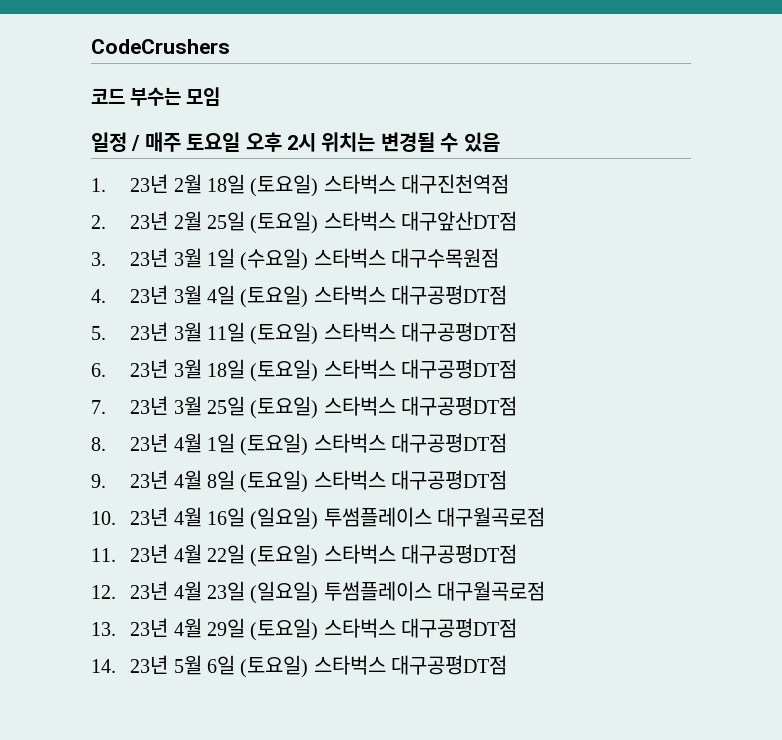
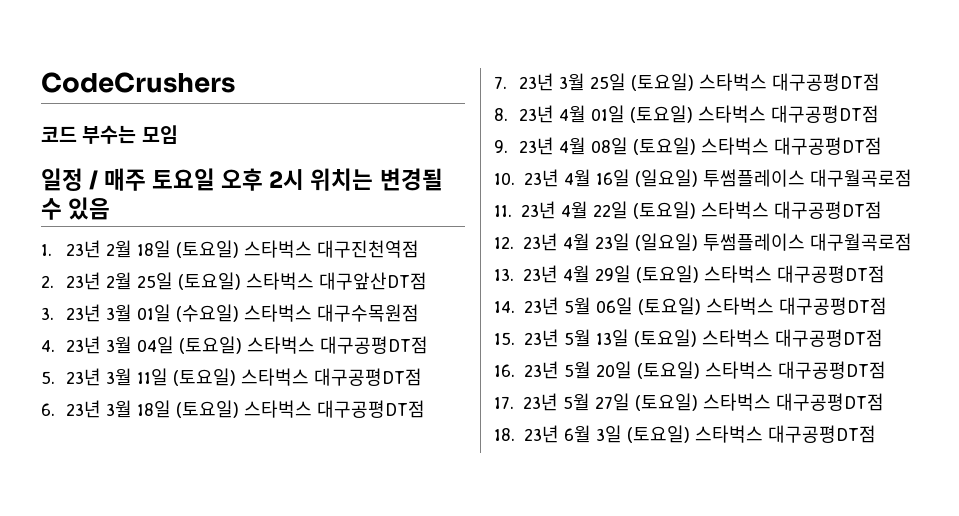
[206,248,235,268] 1일 -> [137,304,172,322] 01일
[206,285,235,305] 4일 -> [137,336,175,354] 04일
[206,433,235,453] 1일 -> [591,105,626,123] 01일
[206,470,235,490] 8일 -> [591,137,629,155] 08일
[206,655,508,678] 6일 (토요일) 스타벅스 대구공평DT점 -> [596,297,887,315] [494,329,883,347] [494,361,886,379] [494,393,884,411] [494,425,876,443] 06일 (토요일) 스타벅스 대구공평DT점 // 15. 23년 5월 13일 (토요일) 스타벅스 대구공평DT점 // 16. 23년 5월 20일 (토요일) 스타벅스 대구공평DT점 // 17. 23년 5월 27일 (토요일) 스타벅스 대구공평DT점 // 18. 23년 6월 3일 (토요일) 스타벅스 대구공평DT점

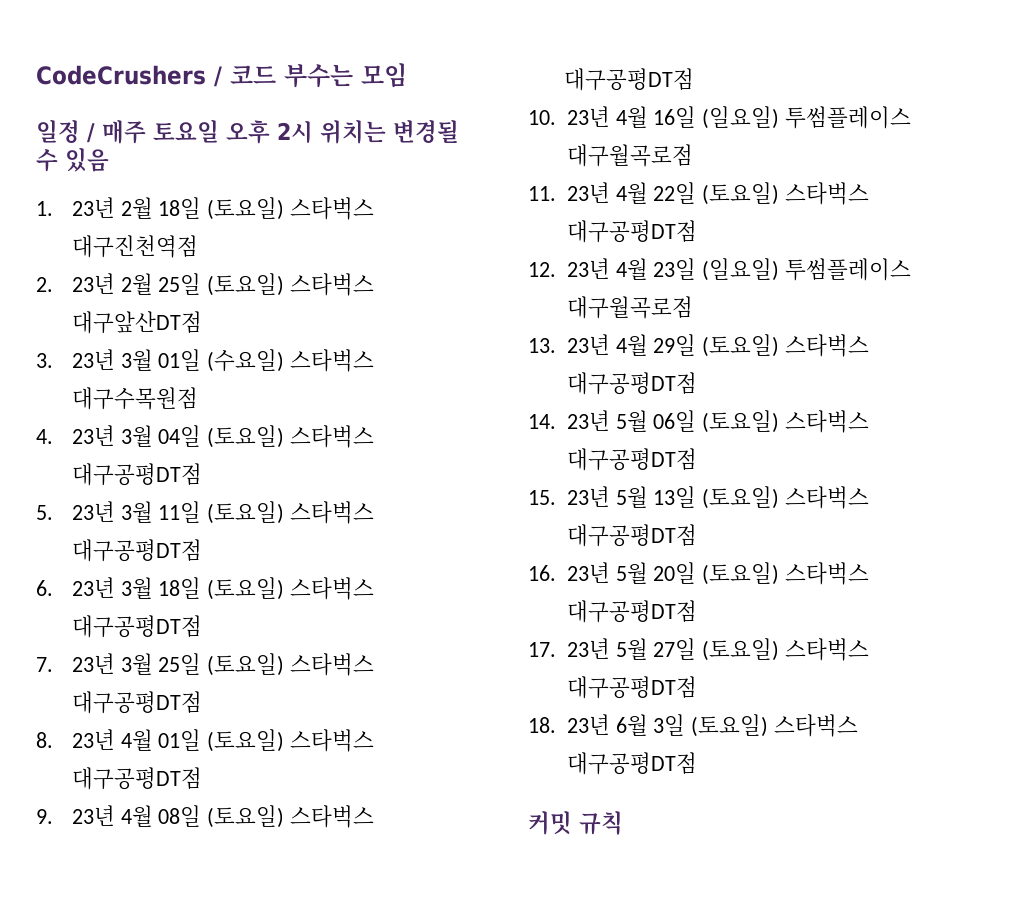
(235, 82) // -> [214,66,222,87] /
(876, 434) none -> [528,811,623,835] // 커밋 규칙

